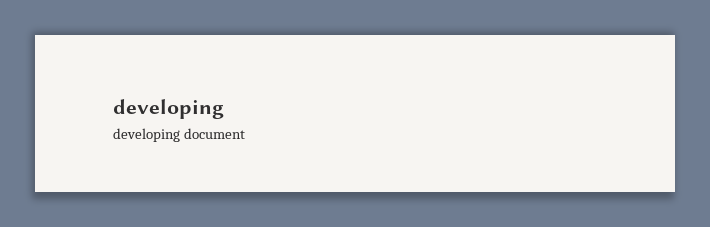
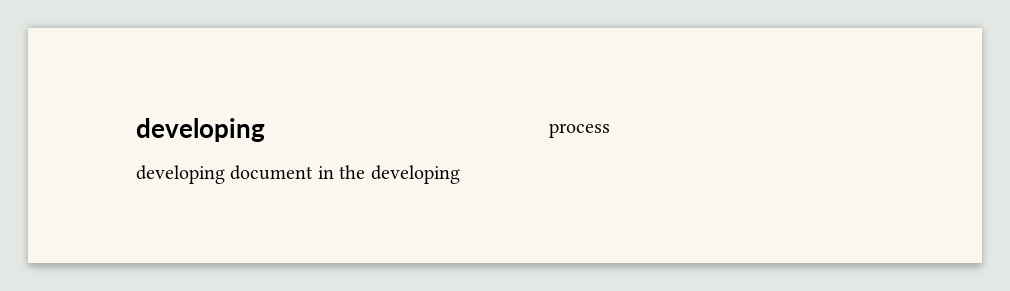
(245, 133) none -> [317,165,460,184] [549,123,610,138] in the developing process

